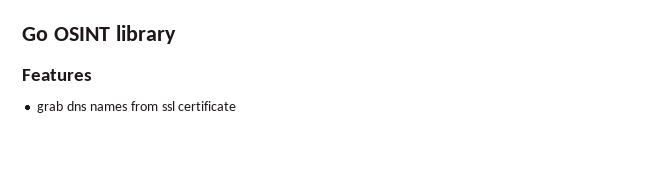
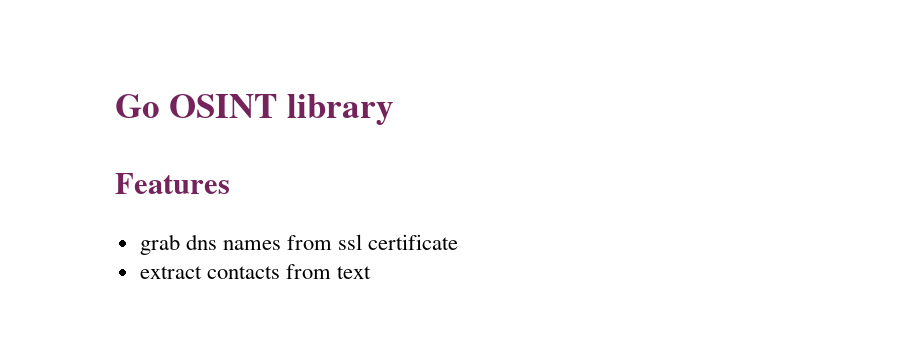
(237, 106) none -> [139,264,371,279] // extract contacts from text

